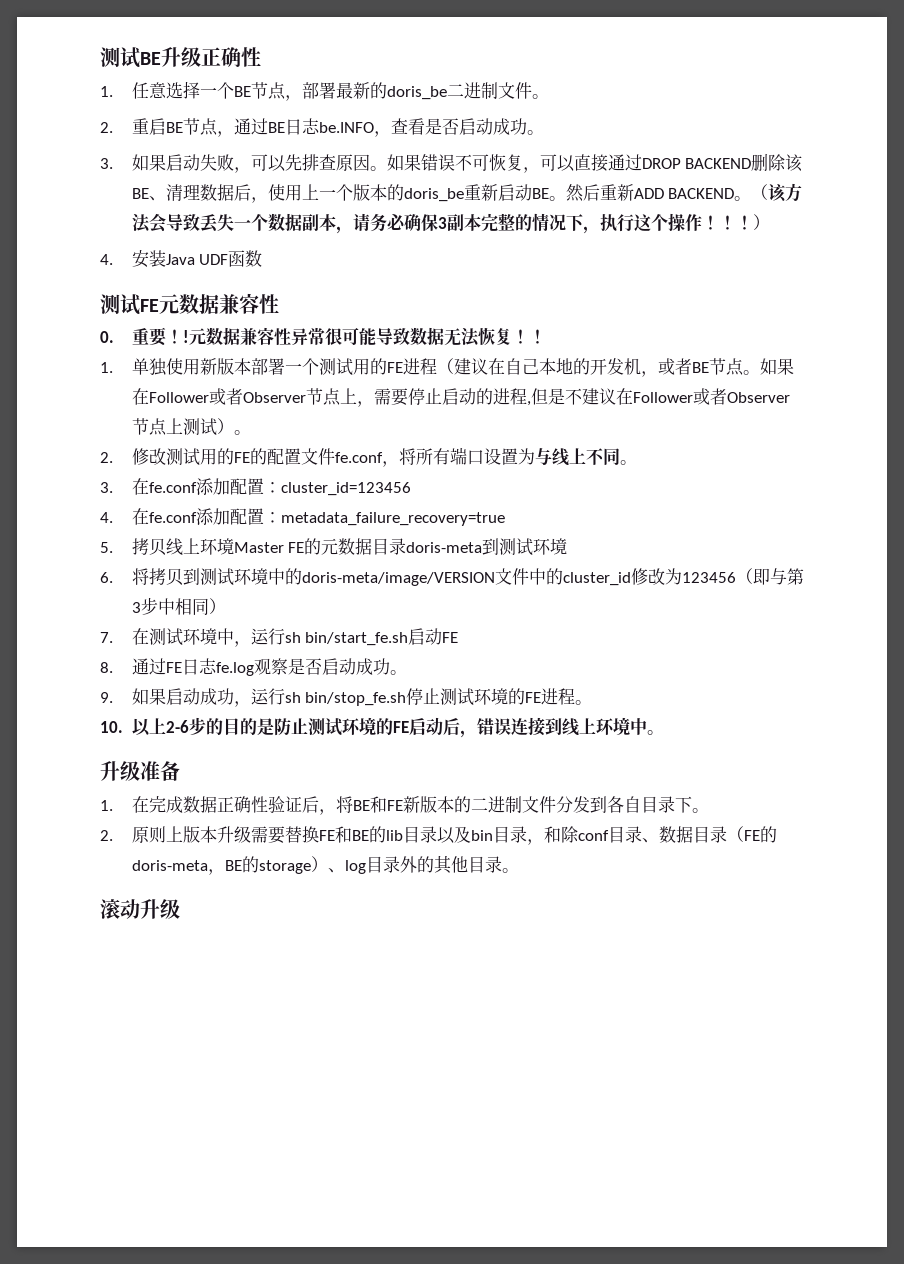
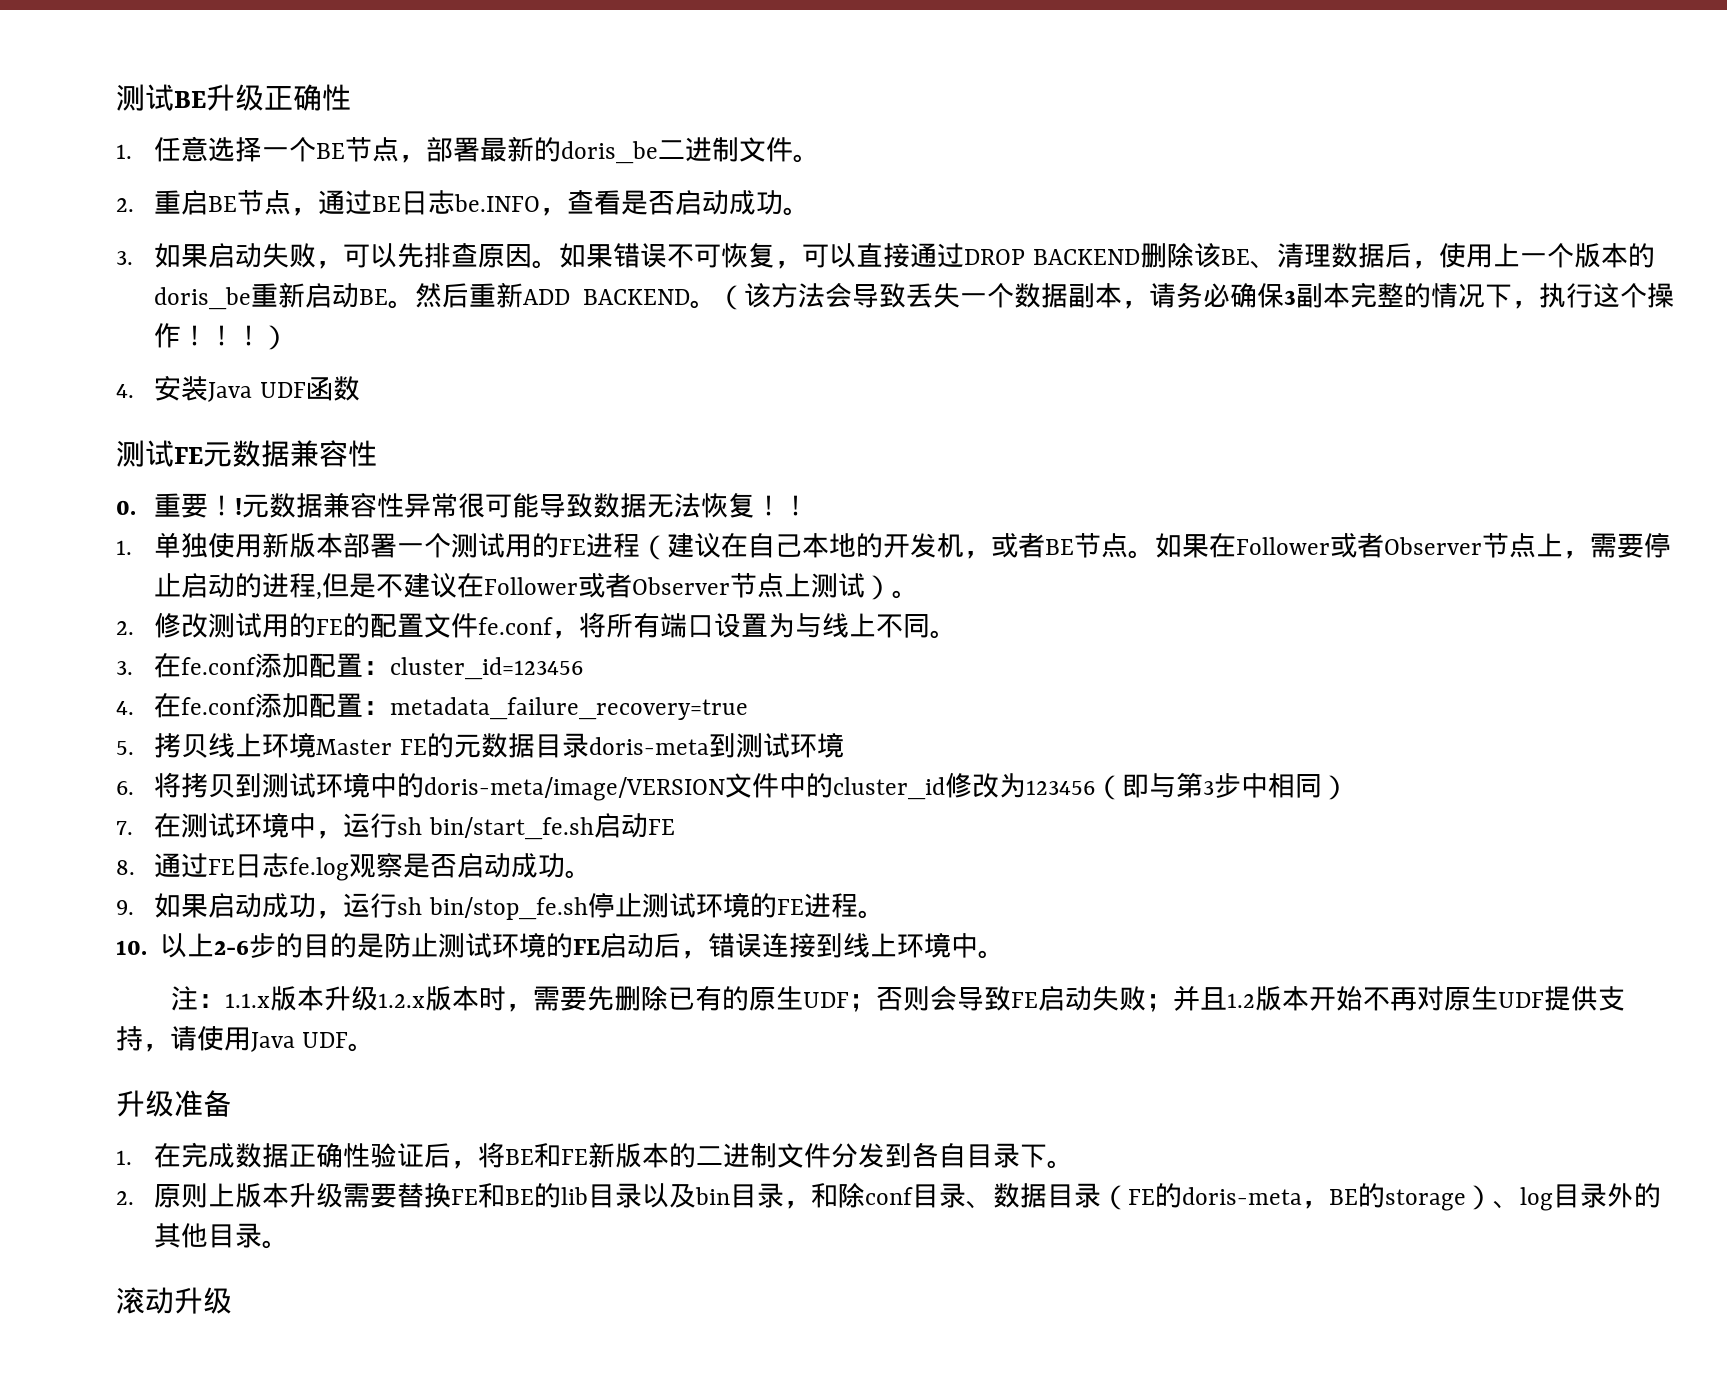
(664, 732) none -> [170,985,1625,1012] [116,1026,376,1052] // 注：1.1.x版本升级1.2.x版本时，需要先删除已有的原生UDF；否则会导致FE启动失败；并且1.2版本开始不再对原生UDF提供支持，请使用Java UDF。

